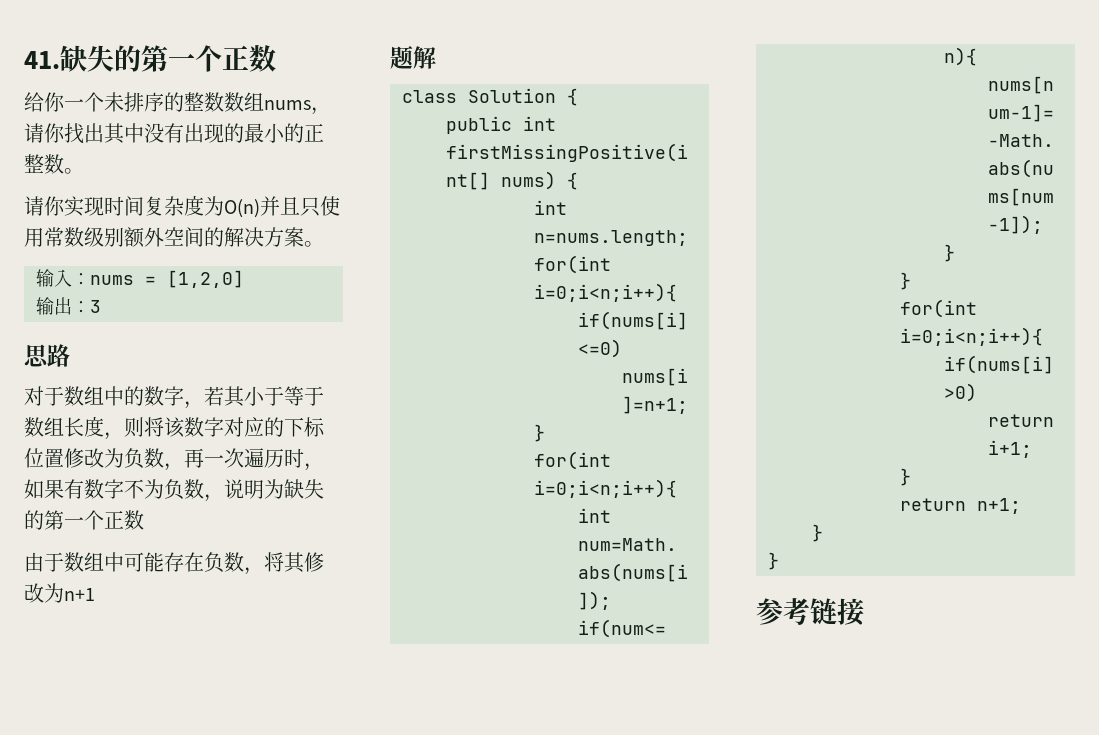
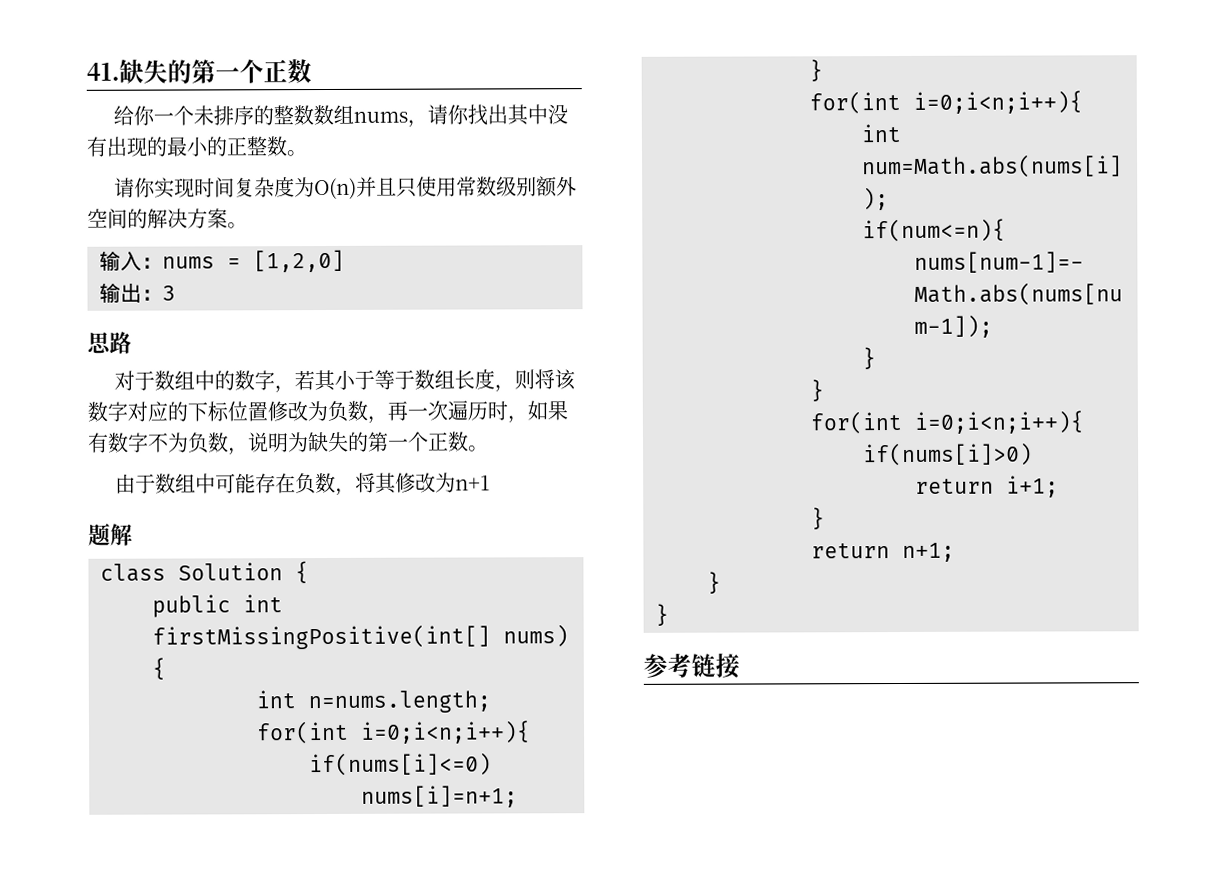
(144, 520) none -> [468,445,489,452] 。

